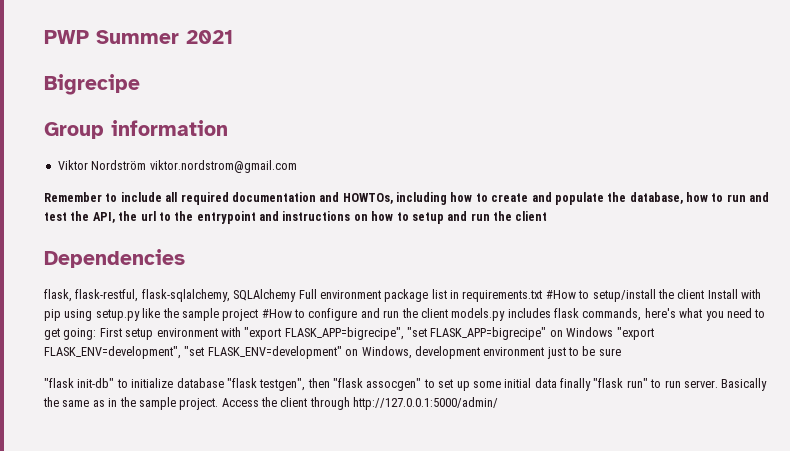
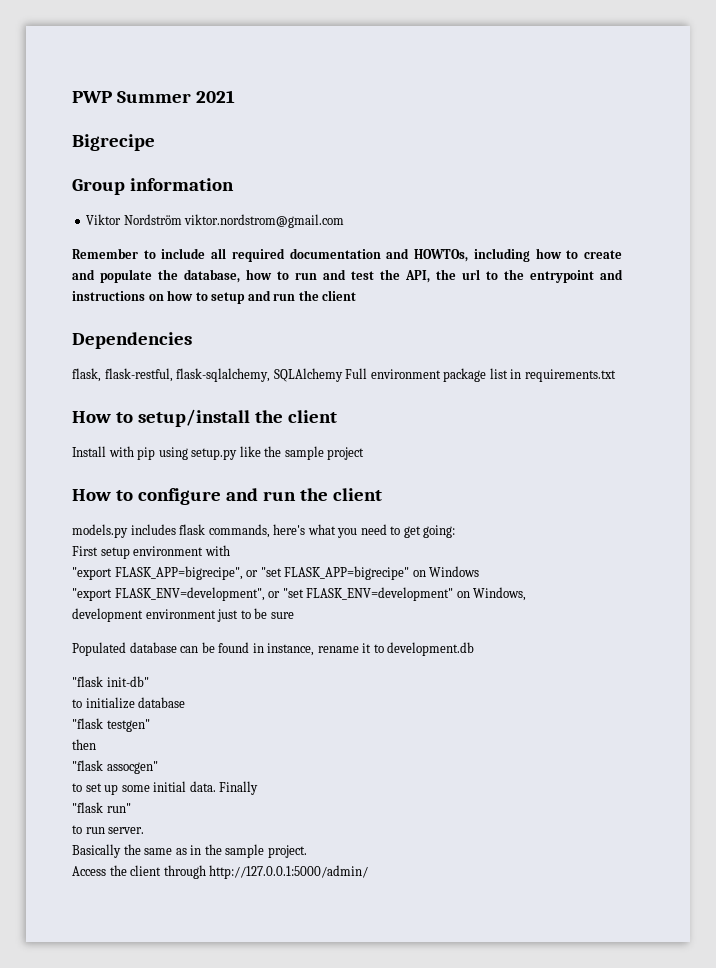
[545,290,576,299] #How -> [72,411,111,423] // How
(705, 294) none -> (337, 416) //
[261,309,292,318] #How -> [72,489,111,501] // How
(448, 313) none -> (382, 494) //
(97, 334) none -> (456, 531) //
(241, 332) none -> (230, 550) //
(404, 333) none -> [246,570,259,577] or
(614, 332) none -> (480, 571) //
(181, 352) none -> [268,591,281,598] or
(412, 352) none -> (527, 594) //
(621, 352) none -> [72,642,475,656] // Populated database can be found in instance, rename it to development.db
(115, 383) none -> (149, 681) //
[226,378,306,391] "flask testgen", -> [72,718,150,732] // "flask testgen" //
(330, 383) none -> (96, 744) //
(422, 384) none -> (158, 767) //
[534,378,591,391] data finally -> [189,781,259,795] data. Finally //
(648, 383) none -> (131, 808) //
(718, 384) none -> (145, 830) //
(219, 404) none -> (307, 851) //

